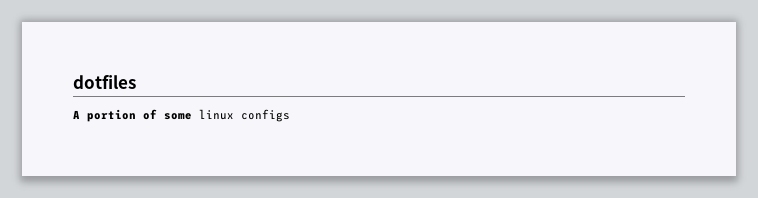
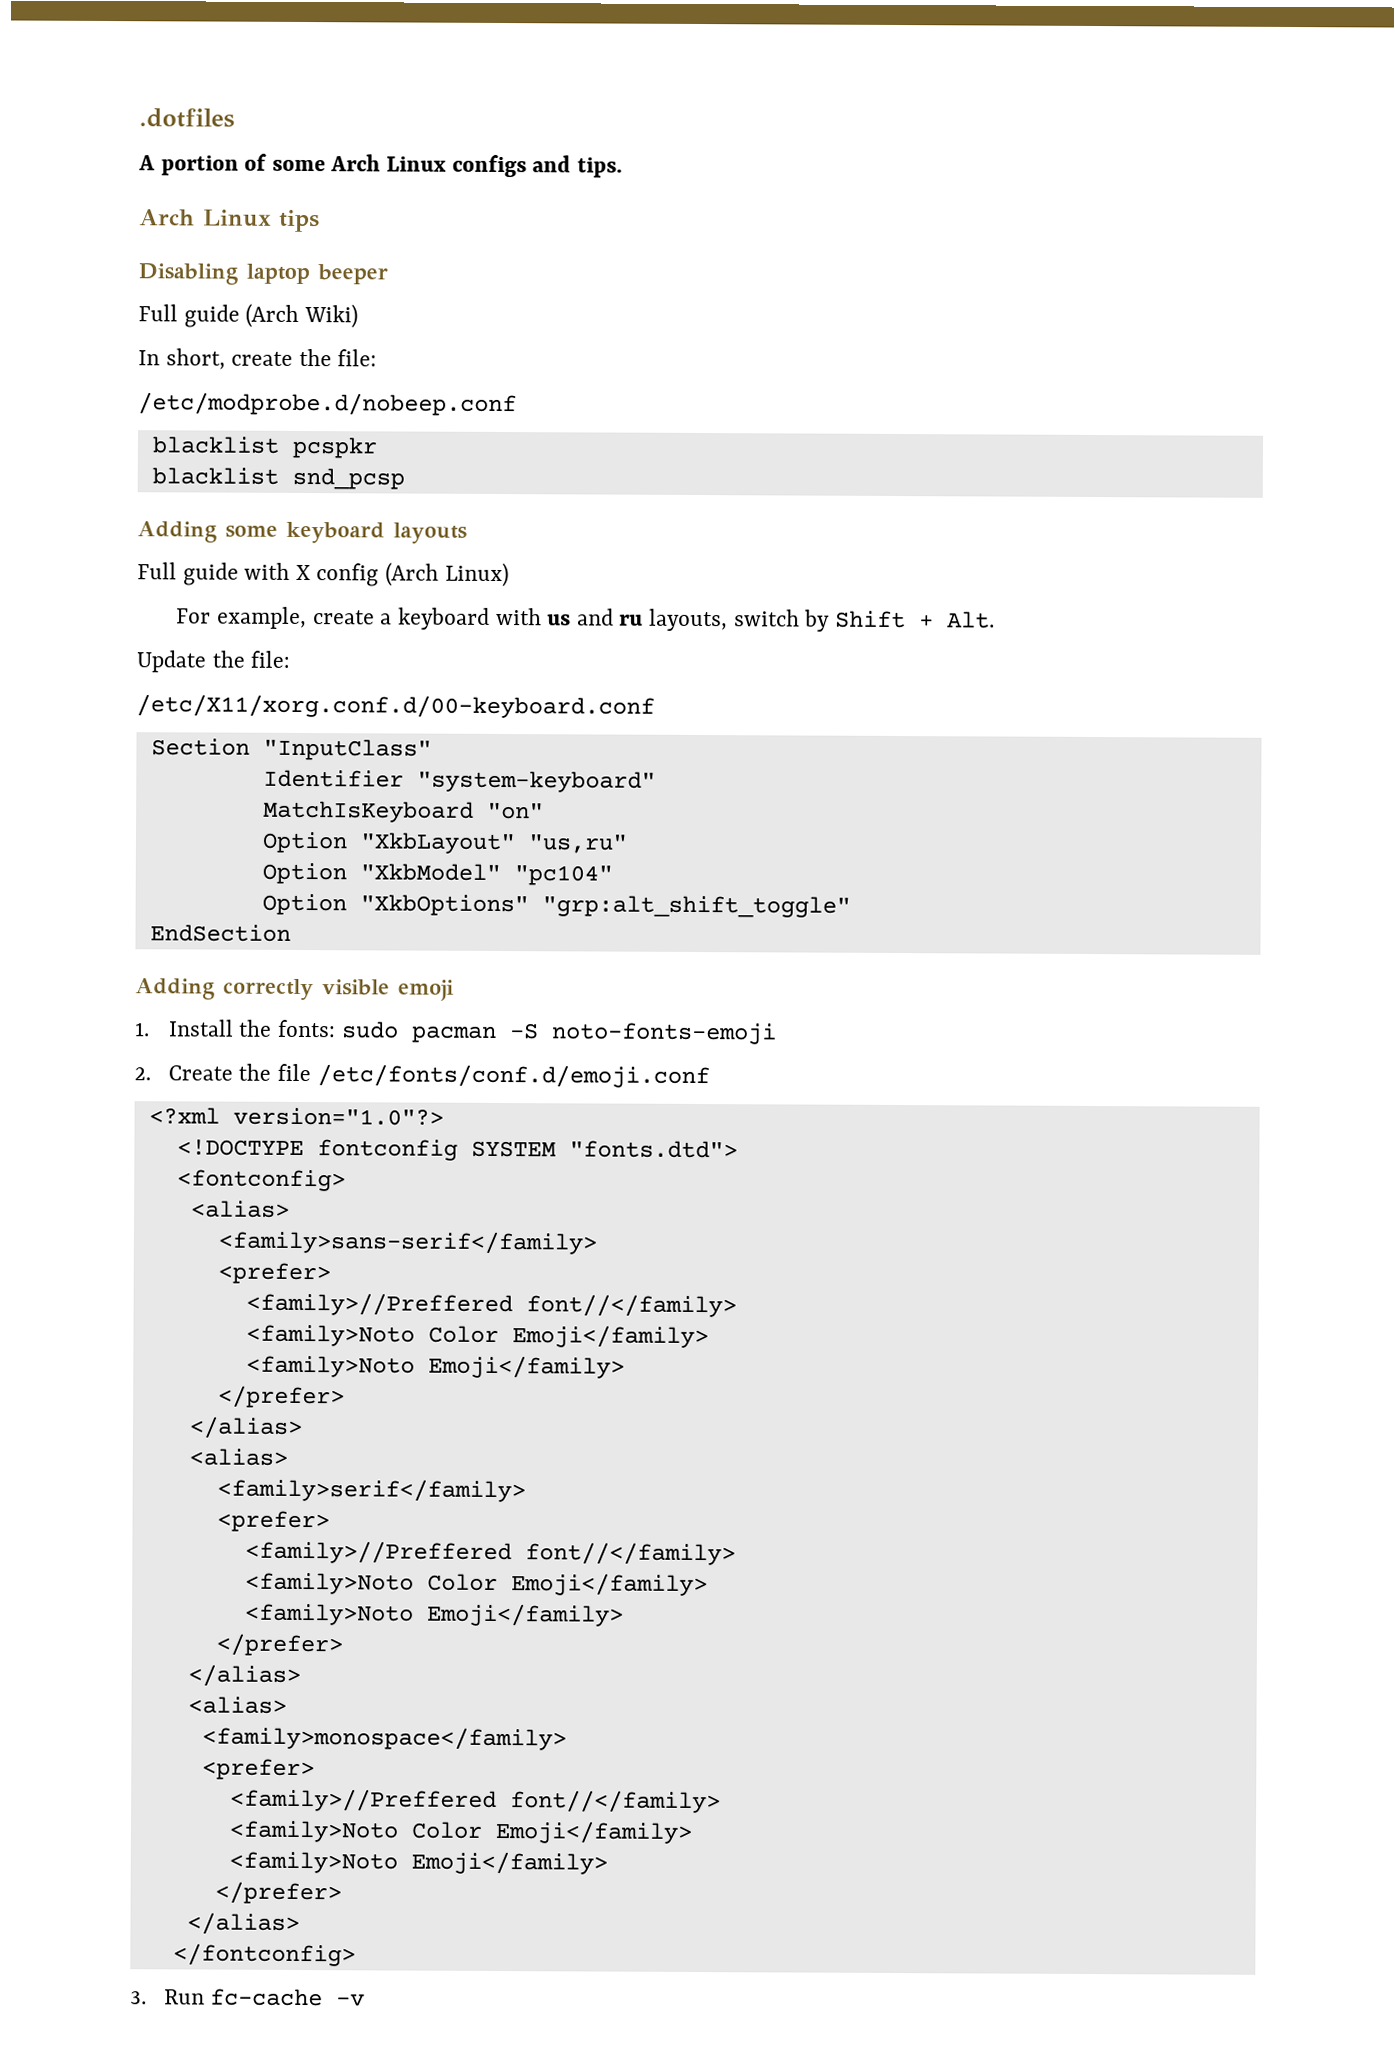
[73,75,136,89] dotfiles -> [139,108,235,128] .dotfiles
[199,109,290,122] linux configs -> [330,154,623,178] [139,209,320,233] [138,263,388,285] [138,303,358,329] [138,348,378,370] [138,392,517,417] [151,436,378,459] [151,467,405,490] [137,521,467,544] [137,562,509,588] [176,606,995,632] [136,650,291,673] [136,694,655,719] [150,738,432,761] [262,769,656,793] [262,800,544,823] [261,831,628,855] [261,862,613,886] [261,893,851,918] [149,924,291,942] [135,978,454,1001] [134,1019,777,1045] [134,1063,710,1089] [148,1107,444,1126] [176,1139,738,1161] [176,1169,346,1192] [190,1200,290,1218] [217,1230,598,1255] [217,1262,331,1285] [245,1292,737,1318] [245,1324,709,1349] [245,1355,625,1379] [217,1385,345,1409] [188,1416,303,1440] [188,1448,288,1466] [216,1478,526,1503] [216,1510,330,1533] [244,1540,736,1566] [244,1572,708,1597] [244,1603,624,1627] [215,1633,343,1657] [187,1664,301,1687] [187,1696,287,1714] [201,1726,567,1751] [201,1758,315,1781] [229,1788,721,1814] [228,1820,693,1844] [228,1851,608,1875] [214,1881,342,1905] [186,1912,300,1935] [172,1943,356,1967] [130,1988,366,2007] Arch Linux configs and tips. // Arch Linux tips // Disabling laptop beeper // Full guide (Arch Wiki) // In short, create the file: // /etc/modprobe.d/nobeep.conf // blacklist pcspkr // blacklist snd_pcsp // Adding some keyboard layouts // Full guide with X config (Arch Linux) // For example, create a keyboard with us and ru layouts, switch by Shift + Alt. // Update the file: // /etc/X11/xorg.conf.d/00-keyboard.conf // Section "InputClass" // Identifier "system-keyboard" // MatchIsKeyboard "on" // Option "XkbLayout" "us,ru" // Option "XkbModel" "pc104" // Option "XkbOptions" "grp:alt_shift_toggle" // EndSection // Adding correctly visible emoji // 1. Install the fonts: sudo pacman -S noto-fonts-emoji // 2. Create the file /etc/fonts/conf.d/emoji.conf // <?xml version="1.0"?> // <!DOCTYPE fontconfig SYSTEM "fonts.dtd"> // <fontconfig> // <alias> // <family>sans-serif</family> // <prefer> // <family>//Preffered font//</family> // <family>Noto Color Emoji</family> // <family>Noto Emoji</family> // </prefer> // </alias> // <alias> // <family>serif</family> // <prefer> // <family>//Preffered font//</family> // <family>Noto Color Emoji</family> // <family>Noto Emoji</family> // </prefer> // </alias> // <alias> // <family>monospace</family> // <prefer> // <family>//Preffered font//</family> // <family>Noto Color Emoji</family> // <family>Noto Emoji</family> // </prefer> // </alias> // </fontconfig> // 3. Run fc-cache -v

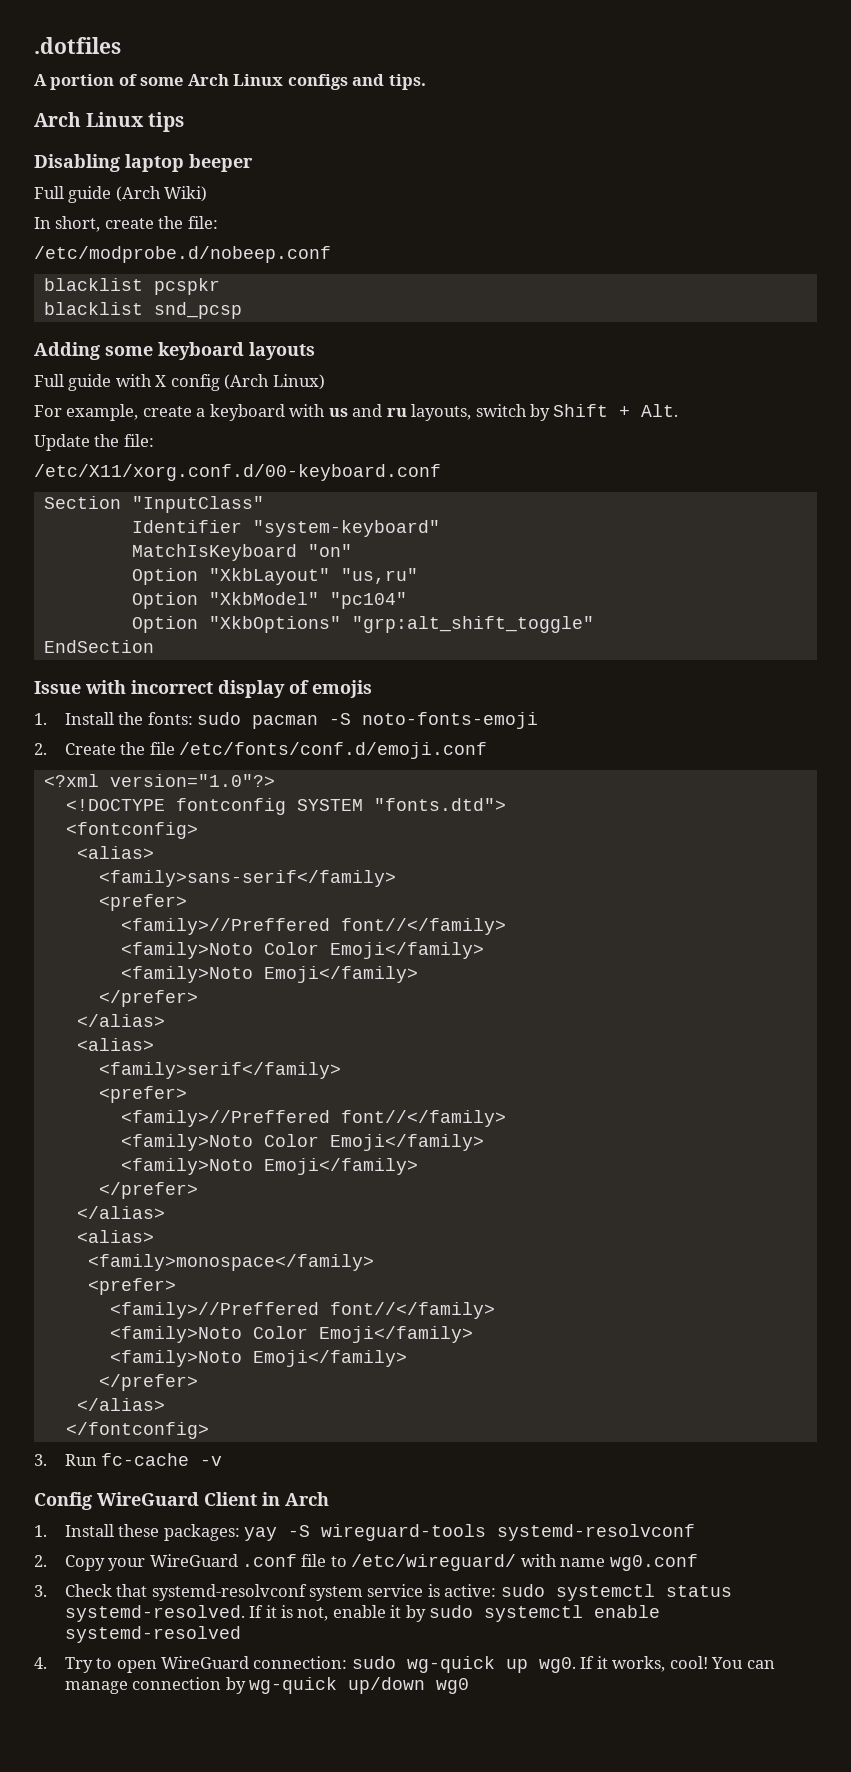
[135,978,454,1001] Adding correctly visible emoji -> [34,680,372,698] Issue with incorrect display of emojis
(366, 2000) none -> [34,1492,329,1510] [34,1524,696,1541] [34,1554,698,1571] [34,1584,732,1601] [64,1605,661,1622] [64,1626,241,1643] [34,1656,775,1673] [64,1677,470,1694] // Config WireGuard Client in Arch // 1. Install these packages: yay -S wireguard-tools systemd-resolvconf // 2. Copy your WireGuard .conf file to /etc/wireguard/ with name wg0.conf // 3. Check that systemd-resolvconf system service is active: sudo systemctl status systemd-resolved. If it is not, enable it by sudo systemctl enable systemd-resolved // 4. Try to open WireGuard connection: sudo wg-quick up wg0. If it works, cool! You can manage connection by wg-quick up/down wg0

